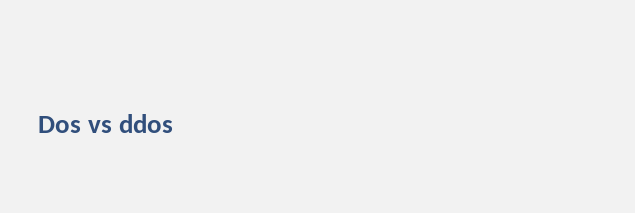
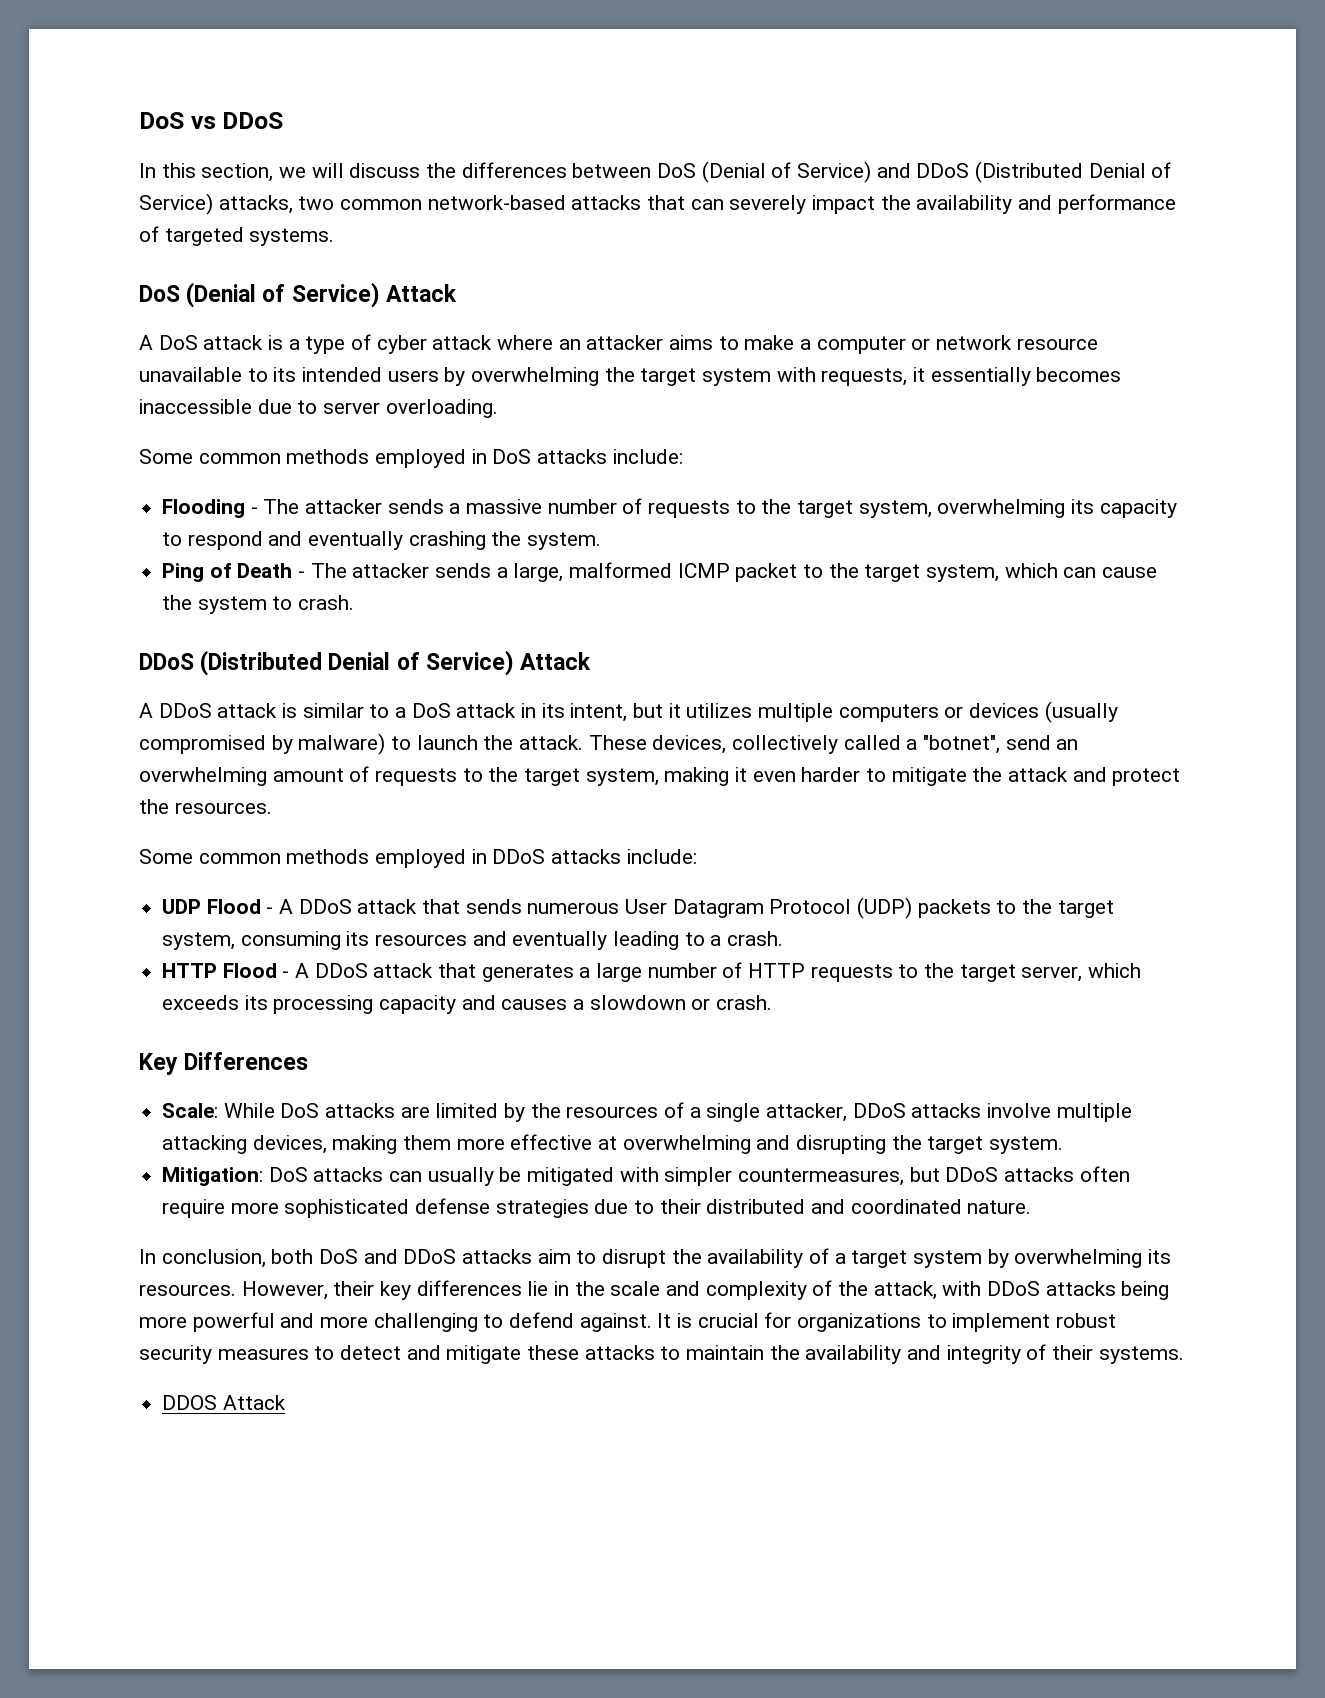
[38,114,174,133] Dos vs ddos -> [139,112,284,129] [139,161,1172,183] [139,193,1176,215] [139,226,335,246] [139,282,457,308] [139,334,1098,354] [139,367,1122,386] [139,399,498,418] [139,449,683,468] [162,498,1177,518] [162,531,602,550] [162,562,1158,582] [162,595,355,614] [139,650,592,676] [139,701,1118,723] [139,733,1079,755] [139,766,1181,786] [139,799,272,814] [139,849,697,868] [162,897,1114,919] [162,931,784,950] [162,962,1142,982] [162,995,773,1014] [139,1052,309,1075] [162,1102,1132,1122] [162,1134,1064,1154] [162,1166,1130,1186] [162,1198,1032,1218] [139,1248,1172,1268] [139,1280,1170,1300] [139,1312,1117,1332] [139,1344,1184,1364] [162,1395,286,1410] DoS vs DDoS // In this section, we will discuss the differences between DoS (Denial of Service) and DDoS (Distributed Denial of Service) attacks, two common network-based attacks that can severely impact the availability and performance of targeted systems. // DoS (Denial of Service) Attack // A DoS attack is a type of cyber attack where an attacker aims to make a computer or network resource unavailable to its intended users by overwhelming the target system with requests, it essentially becomes inaccessible due to server overloading. // Some common methods employed in DoS attacks include: // Flooding - The attacker sends a massive number of requests to the target system, overwhelming its capacity to respond and eventually crashing the system. // Ping of Death - The attacker sends a large, malformed ICMP packet to the target system, which can cause the system to crash. // DDoS (Distributed Denial of Service) Attack // A DDoS attack is similar to a DoS attack in its intent, but it utilizes multiple computers or devices (usually compromised by malware) to launch the attack. These devices, collectively called a "botnet", send an overwhelming amount of requests to the target system, making it even harder to mitigate the attack and protect the resources. // Some common methods employed in DDoS attacks include: // UDP Flood - A DDoS attack that sends numerous User Datagram Protocol (UDP) packets to the target system, consuming its resources and eventually leading to a crash. // HTTP Flood - A DDoS attack that generates a large number of HTTP requests to the target server, which exceeds its processing capacity and causes a slowdown or crash. // Key Differences // Scale: While DoS attacks are limited by the resources of a single attacker, DDoS attacks involve multiple attacking devices, making them more effective at overwhelming and disrupting the target system. // Mitigation: DoS attacks can usually be mitigated with simpler countermeasures, but DDoS attacks often require more sophisticated defense strategies due to their distributed and coordinated nature. // In conclusion, both DoS and DDoS attacks aim to disrupt the availability of a target system by overwhelming its resources. However, their key differences lie in the scale and complexity of the attack, with DDoS attacks being more powerful and more challenging to defend against. It is crucial for organizations to implement robust security measures to detect and mitigate these attacks to maintain the availability and integrity of their systems. // DDOS Attack

